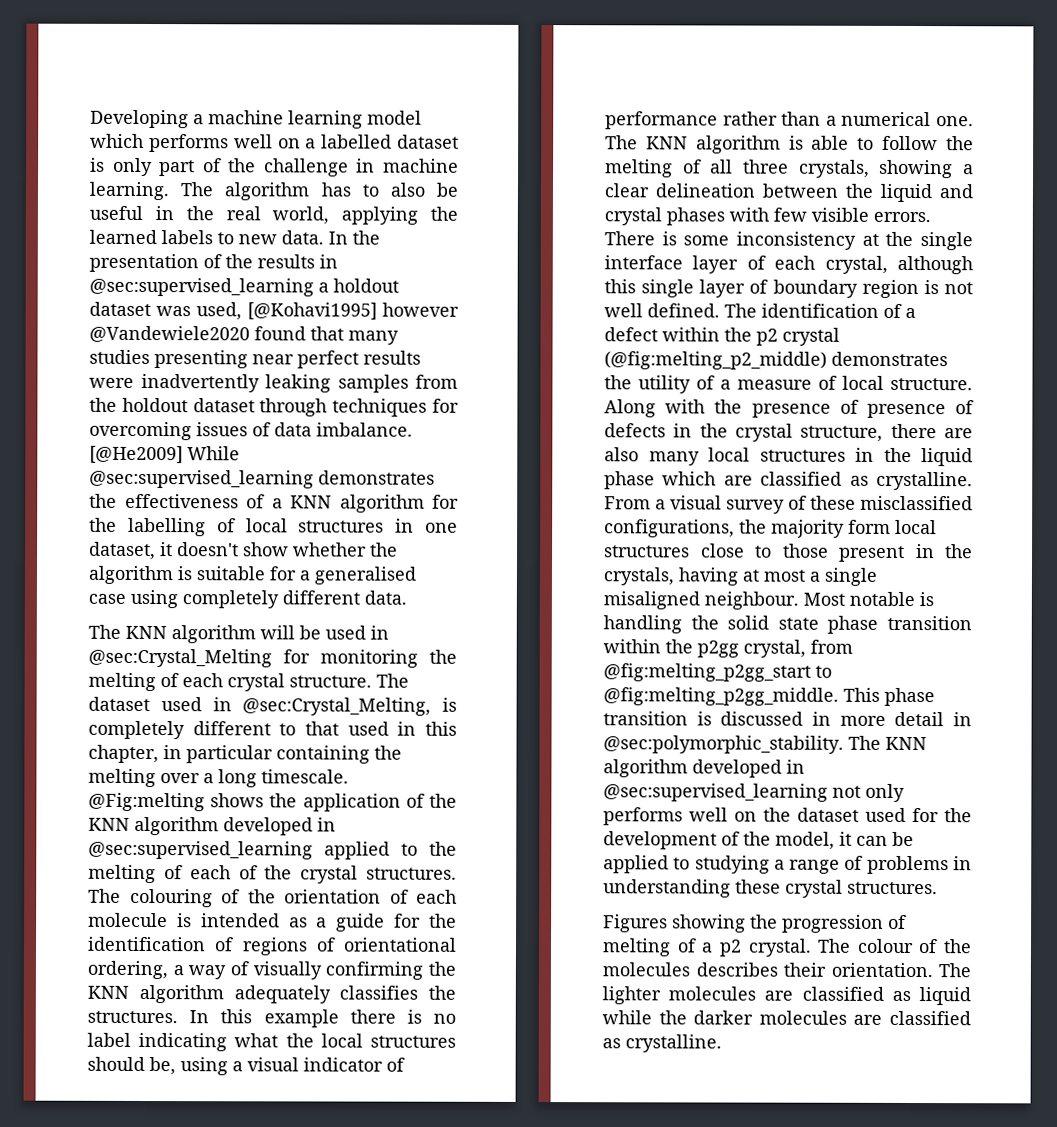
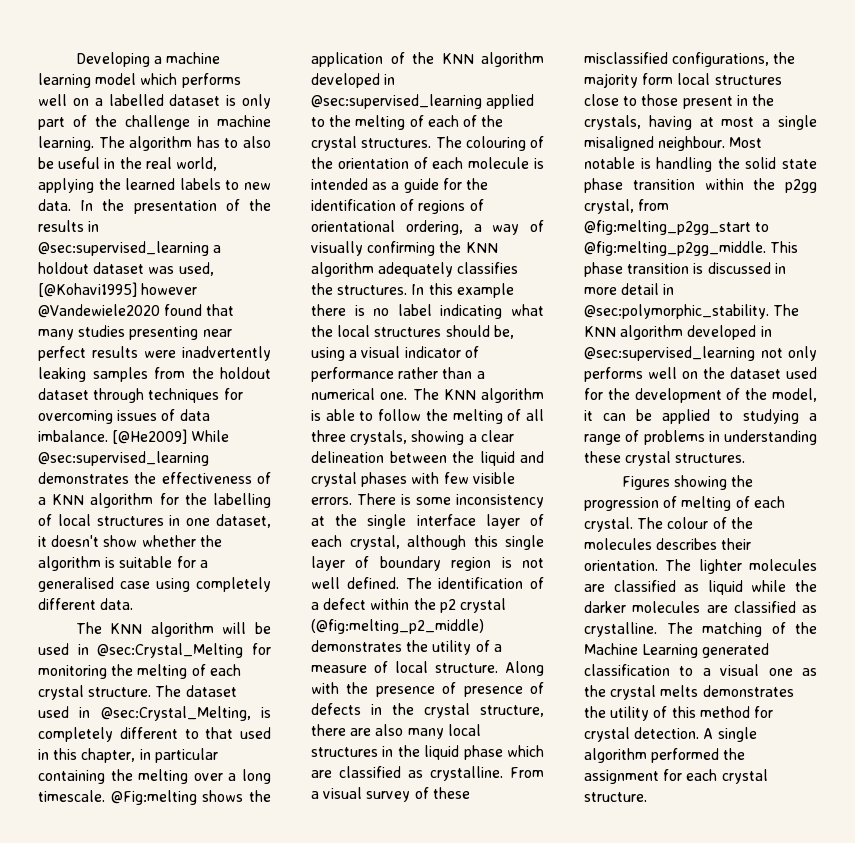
[701,939,742,957] a p2 -> [753,496,785,508] each
(722, 1043) none -> [666,622,817,637] [584,643,770,658] [584,664,817,676] [584,685,794,700] [584,706,773,721] [584,727,757,742] [584,748,746,763] [584,769,768,784] [584,792,647,802] The matching of the Machine Learning generated classification to a visual one as the crystal melts demonstrates the utility of this method for crystal detection. A single algorithm performed the assignment for each crystal structure.

